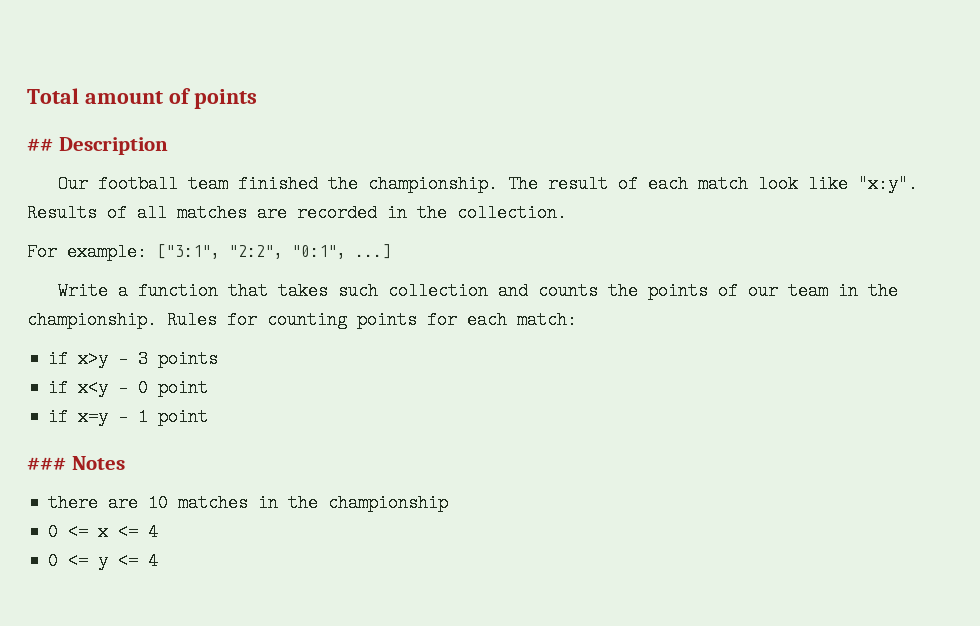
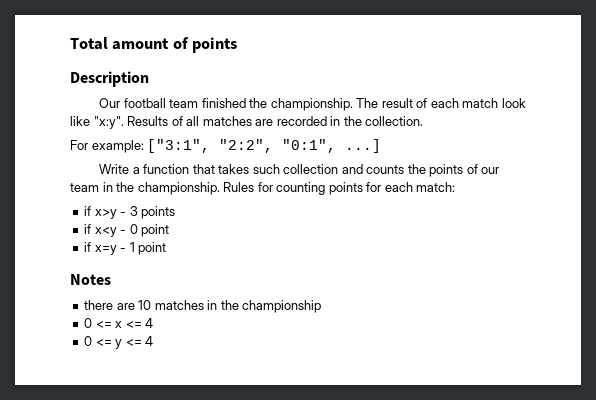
[27,138,53,151] ## -> (238, 45) none
[27,457,66,470] ### -> (167, 248) none

